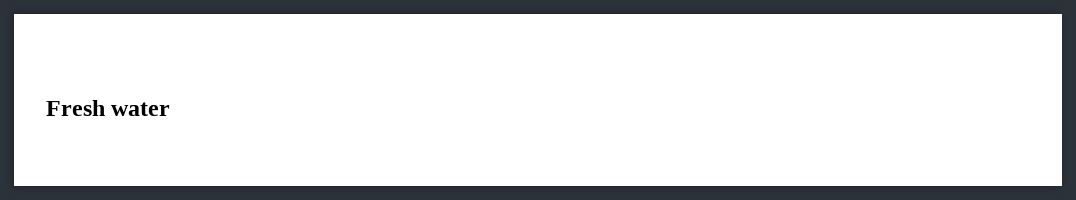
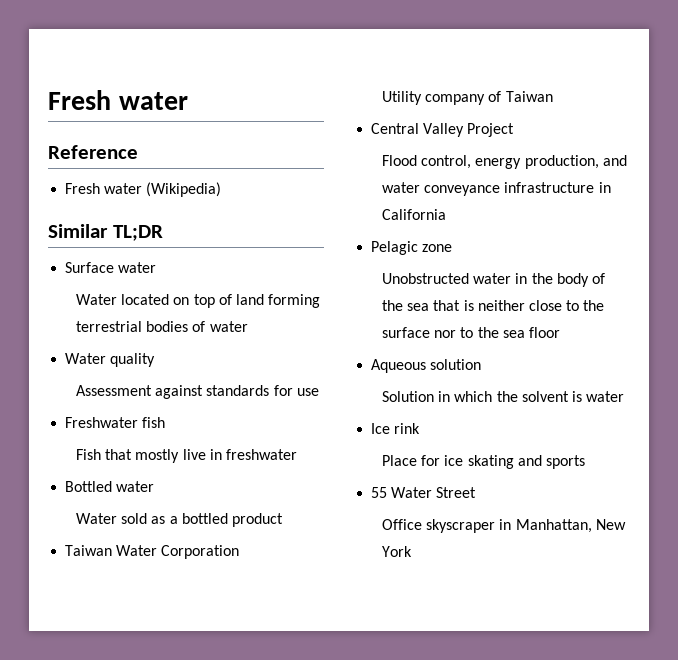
[46,100,171,116] Fresh water -> [48,90,188,110] [48,145,138,159] [65,182,222,197] [48,224,163,241] [65,262,157,273] [76,294,321,308] [76,321,248,332] [65,353,156,367] [76,385,319,399] [65,417,166,428] [76,449,298,463] [65,481,155,492] [76,513,284,527] [65,545,240,559] [382,91,553,105] [371,123,515,137] [382,155,627,169] [382,182,611,196] [382,209,447,220] [371,241,453,255] [382,273,606,287] [382,300,605,311] [382,327,561,338] [371,359,482,373] [382,391,625,402] [371,423,421,434] [382,455,586,469] [371,487,477,498] [382,519,626,533] [382,546,413,557] Fresh water // Reference // Fresh water (Wikipedia) // Similar TL;DR // Surface water // Water located on top of land forming terrestrial bodies of water // Water quality // Assessment against standards for use // Freshwater fish // Fish that mostly live in freshwater // Bottled water // Water sold as a bottled product // Taiwan Water Corporation // Utility company of Taiwan // Central Valley Project // Flood control, energy production, and water conveyance infrastructure in California // Pelagic zone // Unobstructed water in the body of the sea that is neither close to the surface nor to the sea floor // Aqueous solution // Solution in which the solvent is water // Ice rink // Place for ice skating and sports // 55 Water Street // Office skyscraper in Manhattan, New York

